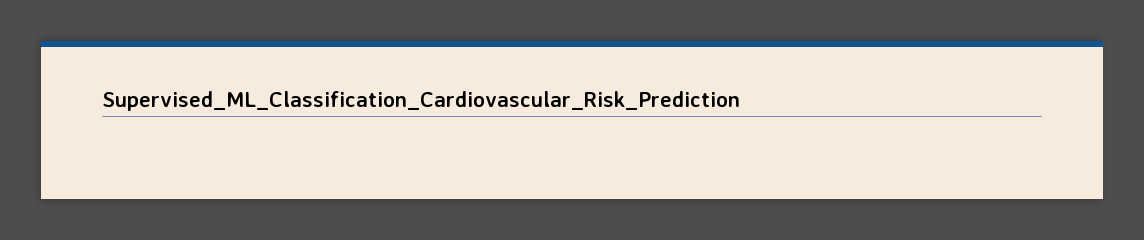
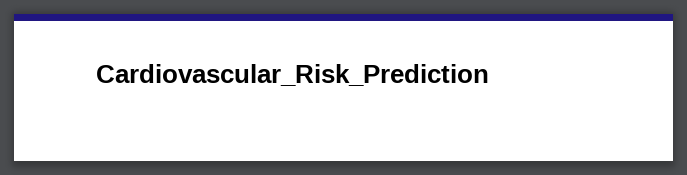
[102,91,740,111] Supervised_ML_Classification_Cardiovascular_Risk_Prediction -> [96,64,489,86] Cardiovascular_Risk_Prediction

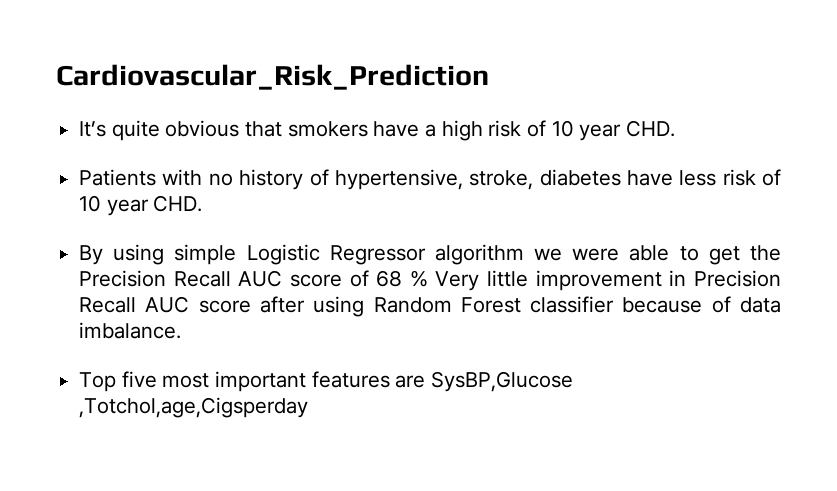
(489, 75) none -> [79,120,676,141] [79,169,782,190] [79,195,203,216] [79,244,781,265] [79,270,781,291] [79,296,781,317] [79,322,182,339] [79,371,574,392] [79,397,309,418] // It’s quite obvious that smokers have a high risk of 10 year CHD. // Patients with no history of hypertensive, stroke, diabetes have less risk of 10 year CHD. // By using simple Logistic Regressor algorithm we were able to get the Precision Recall AUC score of 68 % Very little improvement in Precision Recall AUC score after using Random Forest classifier because of data imbalance. // Top five most important features are SysBP,Glucose ,Totchol,age,Cigsperday

